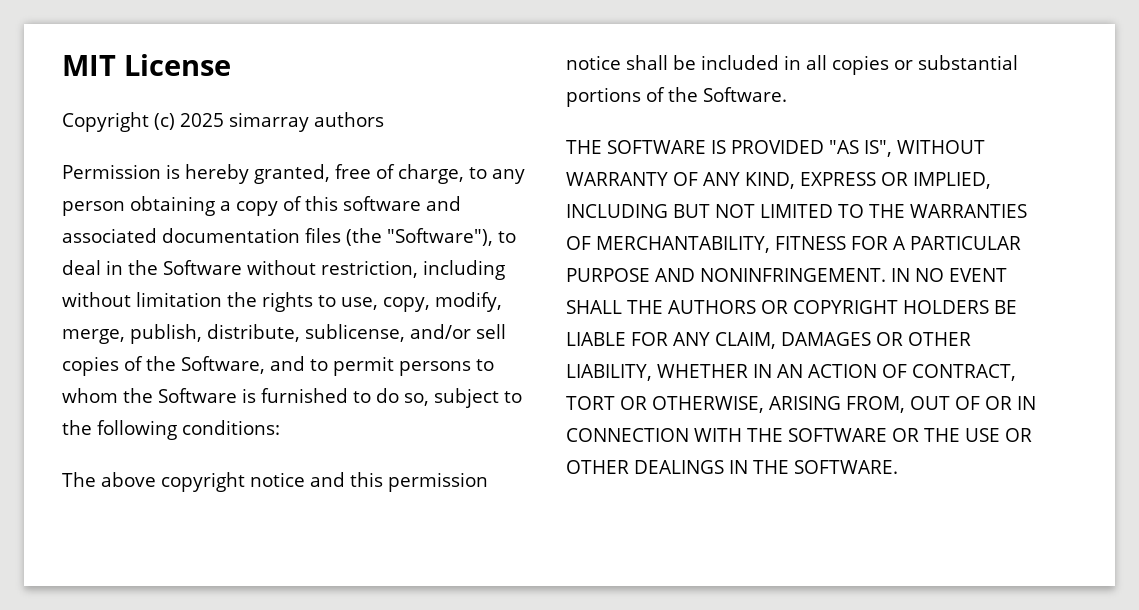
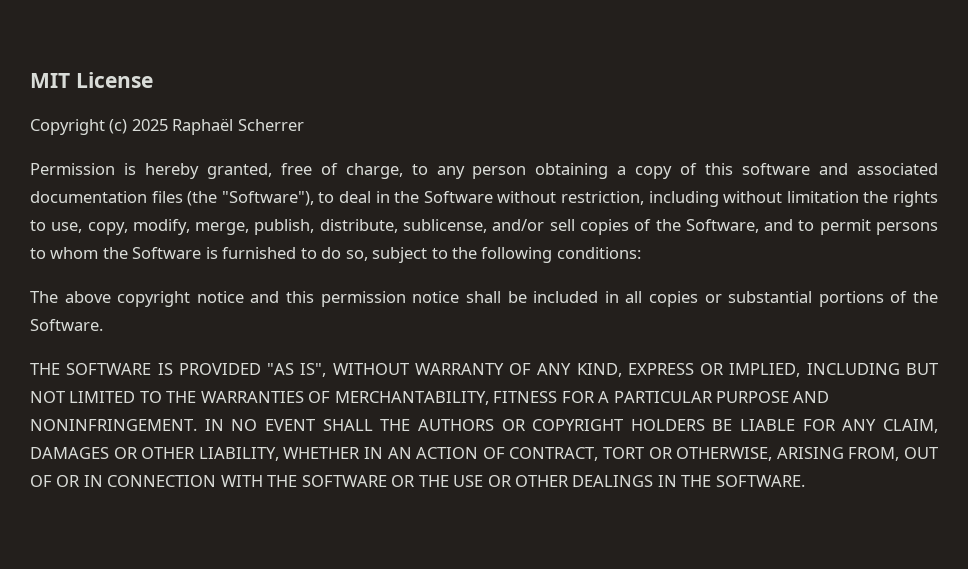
[229,112,384,132] simarray authors -> [172,118,304,135] Raphaël Scherrer

